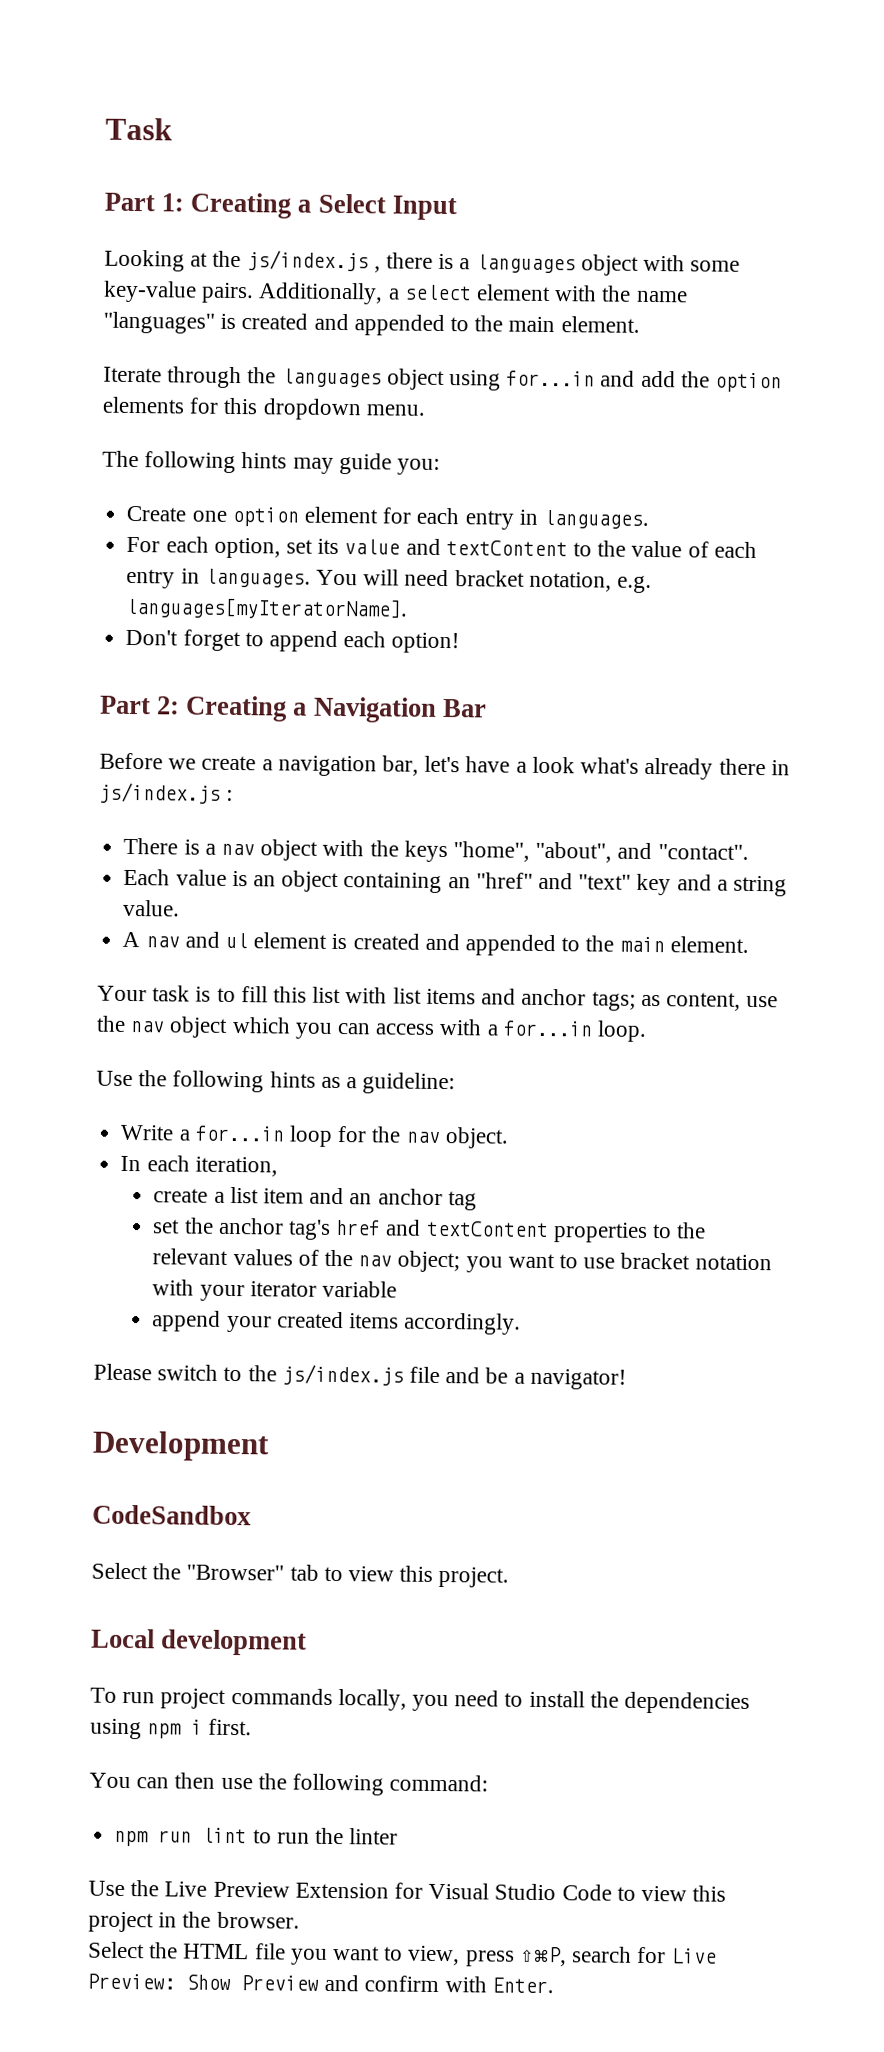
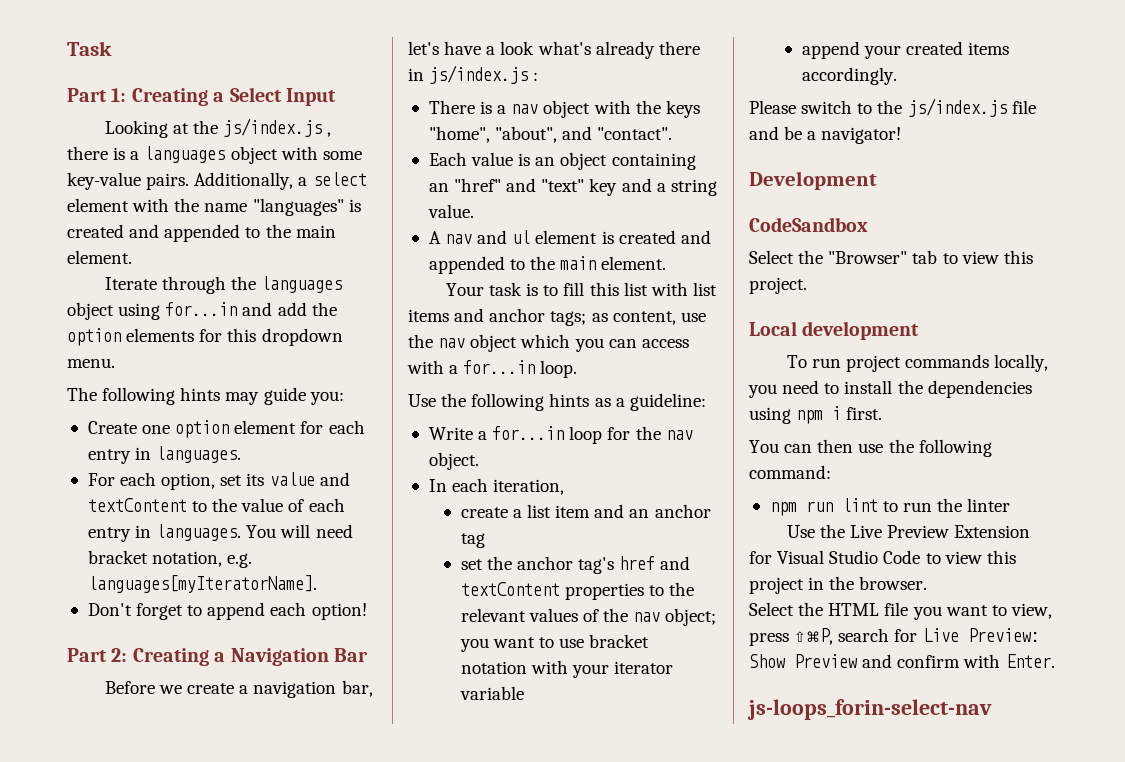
(554, 1985) none -> [747,699,992,720] // js-loops_forin-select-nav

